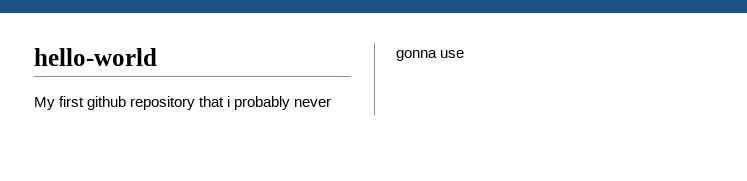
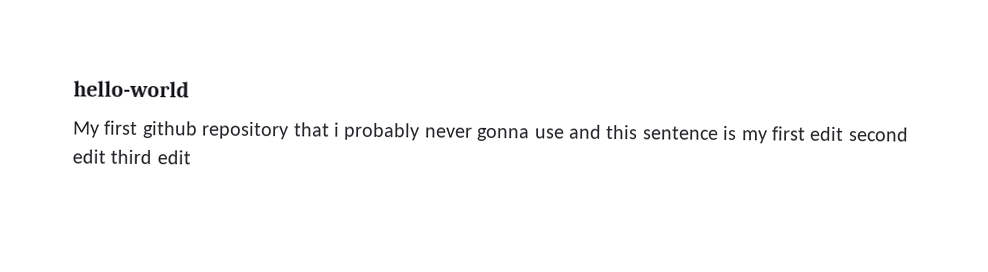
(465, 54) none -> [567,124,909,144] [72,149,191,165] and this sentence is my first edit second edit third edit

